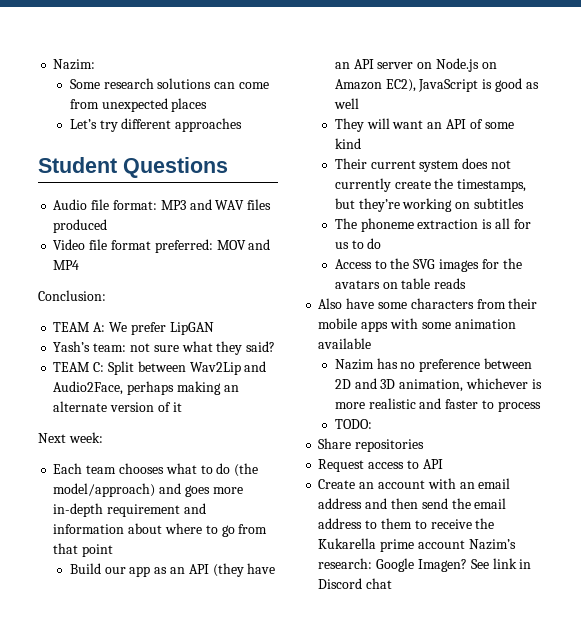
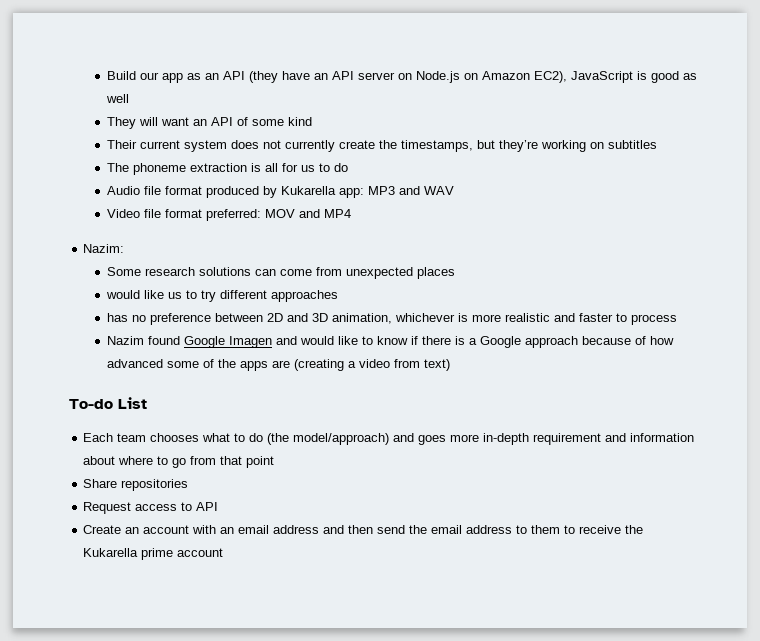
[53,59,96,70] [69,78,270,89] [69,98,208,112] [69,118,243,132] [38,157,228,178] [53,199,272,210] [53,219,108,233] [53,239,271,253] [53,260,80,270] [38,290,106,301] [53,322,214,335] [53,341,276,355] [53,361,267,375] [53,381,239,395] [53,401,182,412] [38,432,103,443] [53,463,259,477] [53,483,243,497] [53,503,206,517] [53,523,268,537] [53,543,114,557] Nazim: // Some research solutions can come from unexpected places // Let’s try different approaches // Student Questions // Audio file format: MP3 and WAV files produced // Video file format preferred: MOV and MP4 // Conclusion: // TEAM A: We prefer LipGAN // Yash’s team: not sure what they said? // TEAM C: Split between Wav2Lip and Audio2Face, perhaps making an alternate version of it // Next week: // Each team chooses what to do (the model/approach) and goes more in-depth requirement and information about where to go from that point // -> (106, 75) none
[334,258,522,272] [334,278,467,289] [318,298,538,309] [318,318,516,332] [318,338,372,349] [334,359,374,370] Access to the SVG images for the avatars on table reads // Also have some characters from their mobile apps with some animation available // Nazim -> [106,186,454,198] [106,209,351,221] [83,244,125,253] [106,267,455,279] [105,290,338,302] Audio file format produced by Kukarella app: MP3 and WAV // Video file format preferred: MOV and MP4 // Nazim: // Some research solutions can come from unexpected places // would like us to try different approaches //
[334,419,372,429] TODO: -> [106,336,674,348] [106,359,450,371] [69,397,147,409] [83,433,695,445] [83,456,275,468] Nazim found Google Imagen and would like to know if there is a Google approach because of how advanced some of the apps are (creating a video from text) // To-do List // Each team chooses what to do (the model/approach) and goes more in-depth requirement and information about where to go from that point
[468,539,516,550] [318,558,532,572] [318,578,393,589] Nazim’s research: Google Imagen? See link in Discord chat -> (224, 552) none

